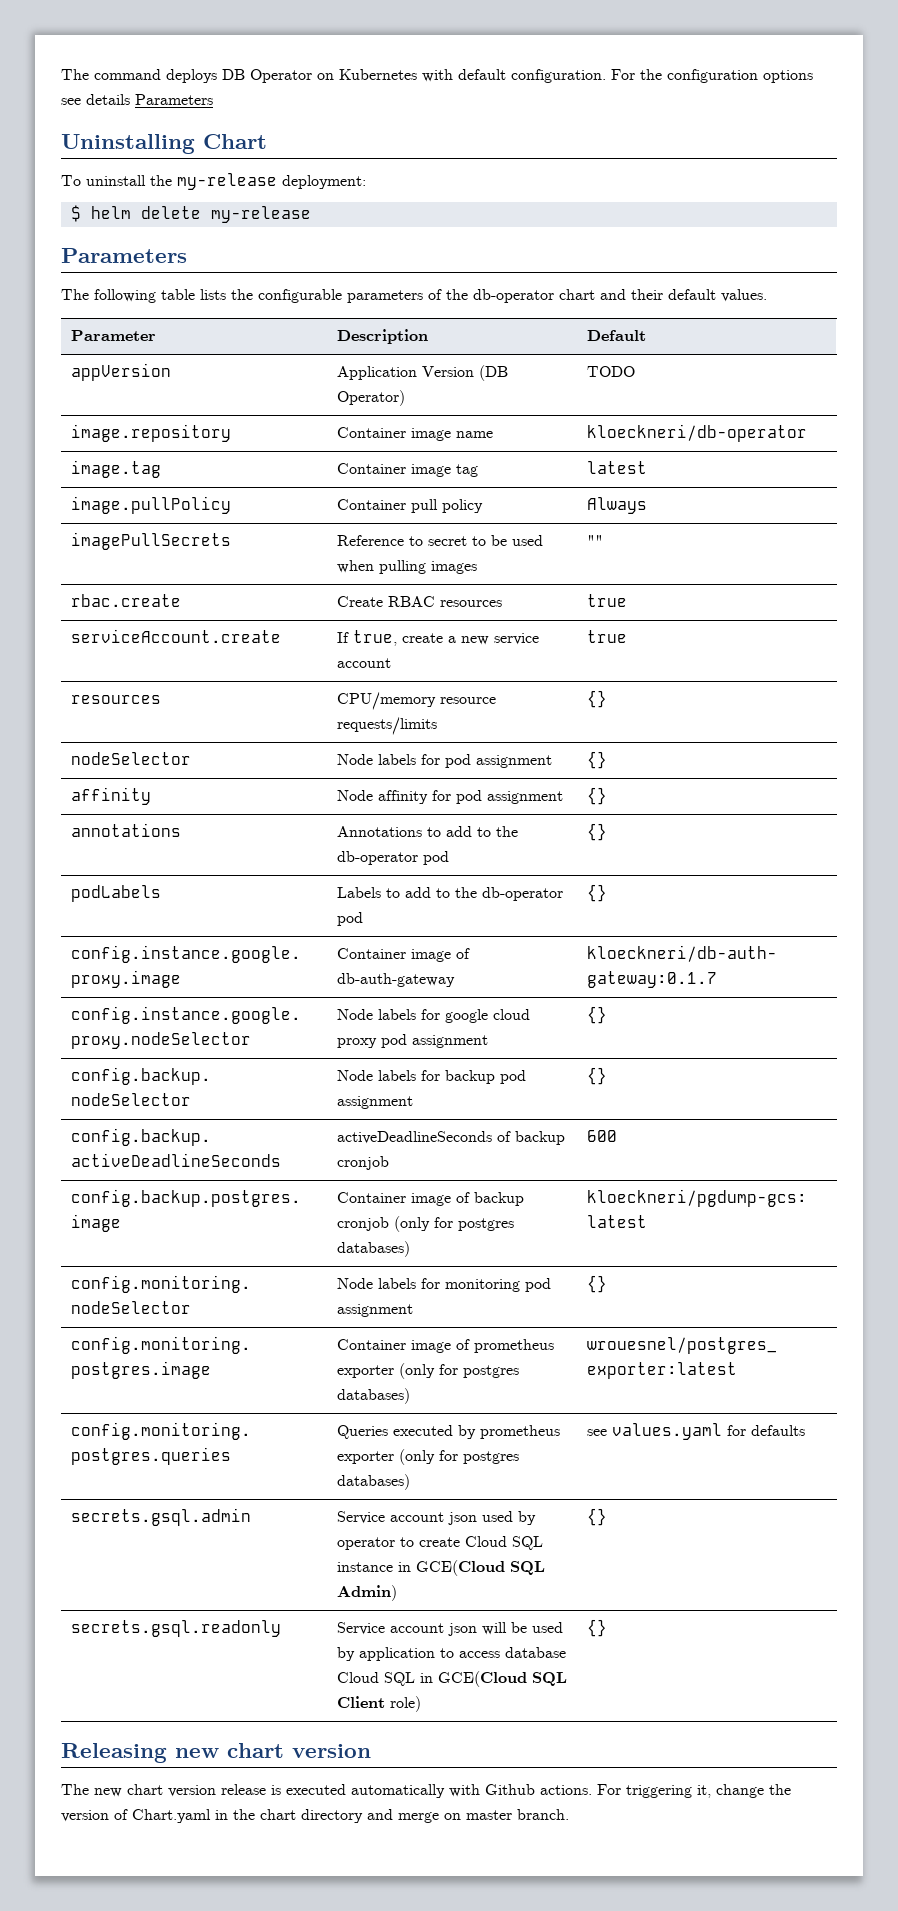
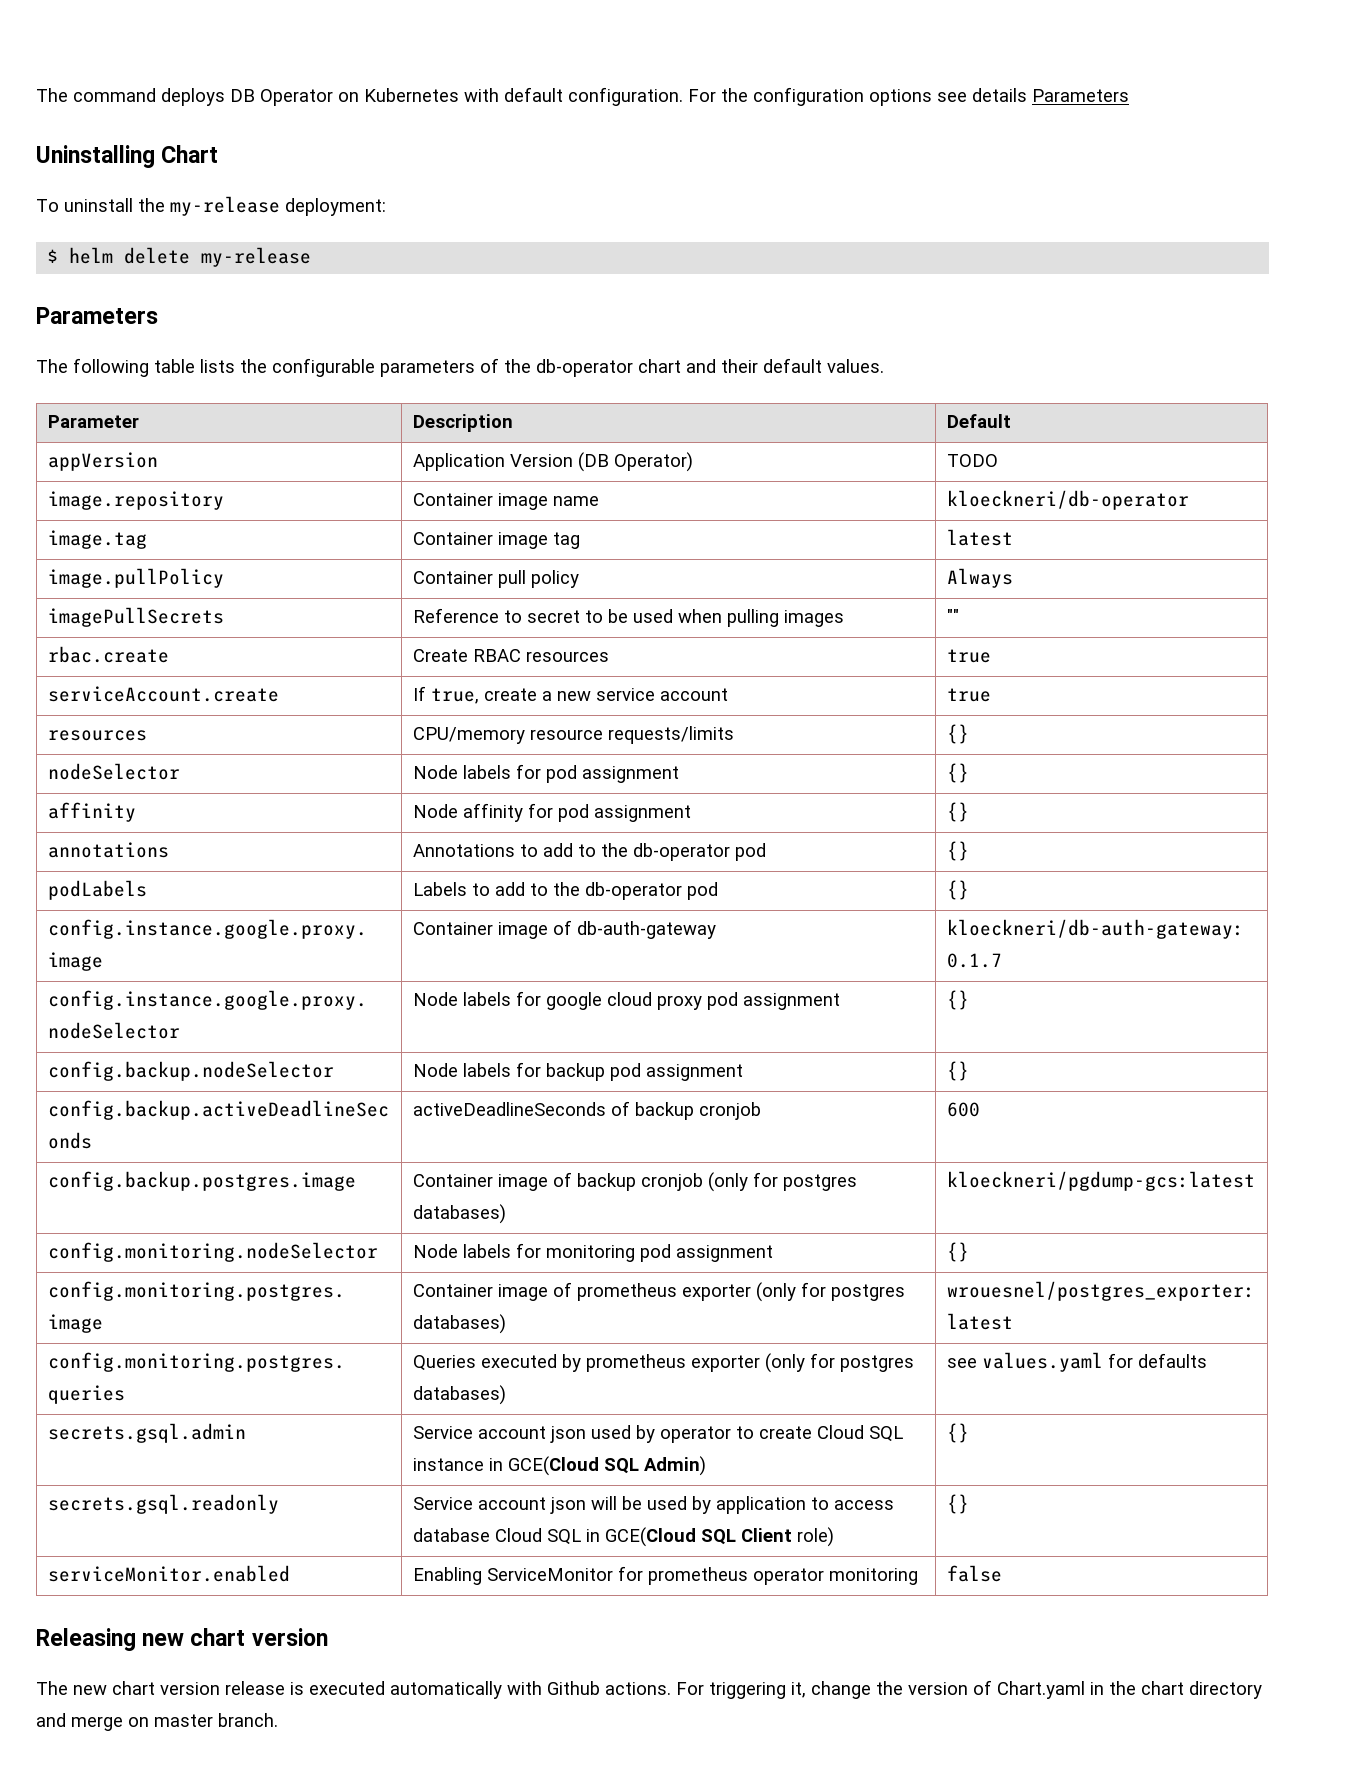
(608, 1628) none -> [47,1565,290,1582] [412,1566,918,1585] [946,1565,1002,1582] // serviceMonitor.enabled | Enabling ServiceMonitor for prometheus operator monitoring | false

